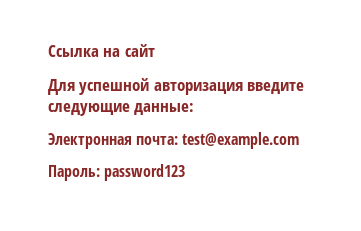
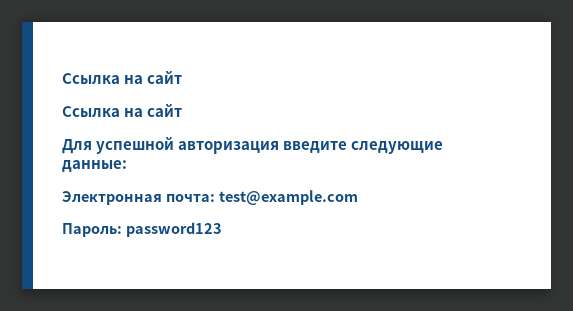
[48,44,155,57] Ссылка на сайт -> [62,71,183,84] [62,104,183,117] Ссылка на сайт // Ссылка на сайт

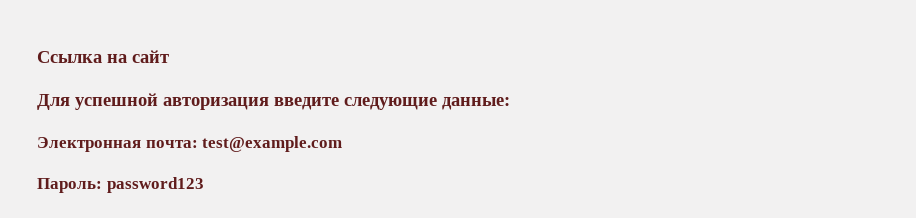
[62,71,183,84] [62,104,183,117] Ссылка на сайт // Ссылка на сайт -> [37,50,169,63] Ссылка на сайт

